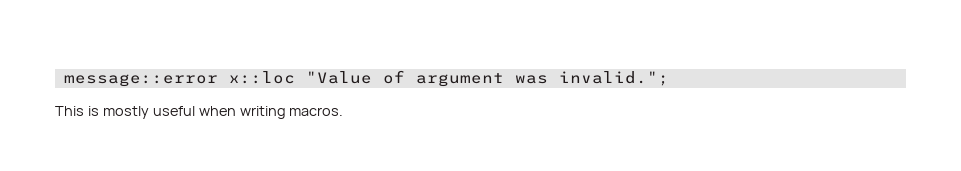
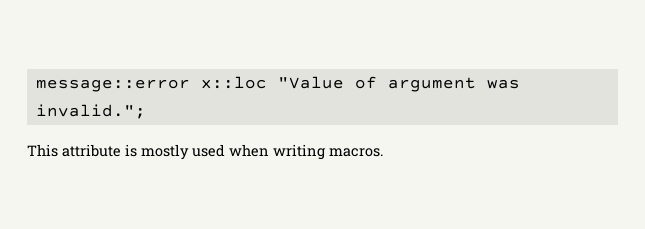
(84, 111) none -> [62,144,121,157] attribute
[152,106,195,116] useful -> [192,144,225,157] used

